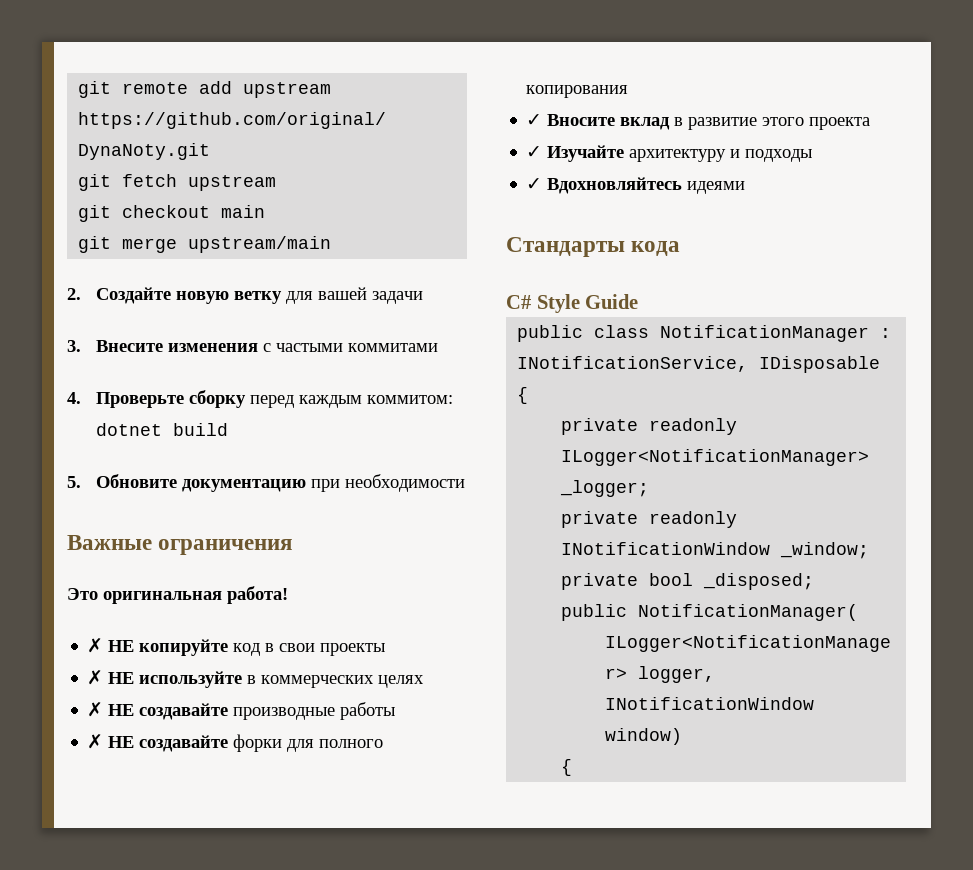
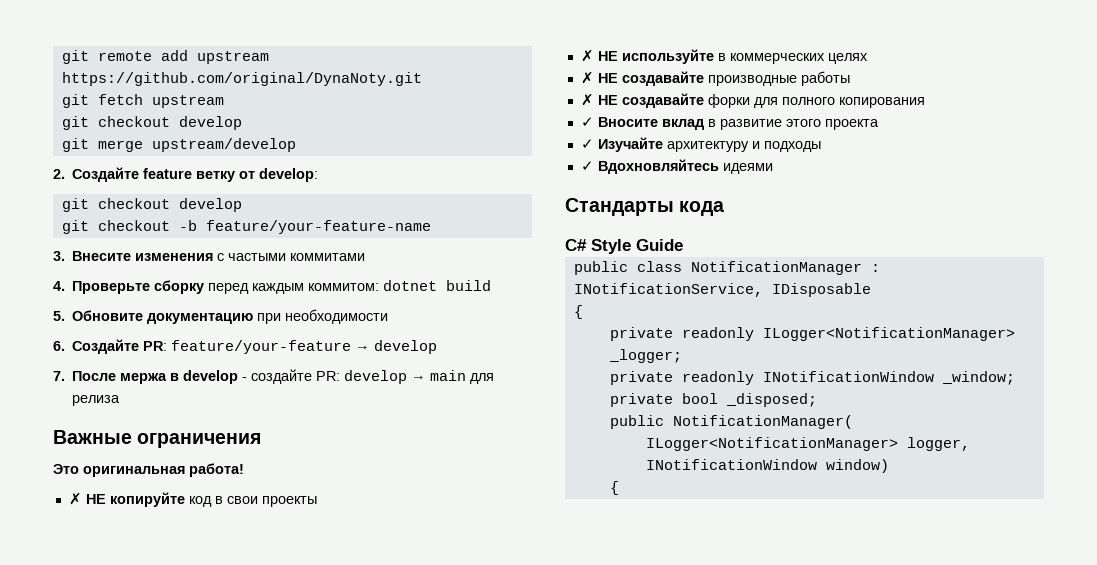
[221,205,266,218] main -> [178,116,242,130] develop
[188,236,332,253] upstream/main -> [151,138,296,152] upstream/develop
[176,287,424,304] новую ветку для вашей задачи -> [143,168,319,182] [61,198,242,212] [61,220,431,234] feature ветку от develop: // git checkout develop // git checkout -b feature/your-feature-name
(466, 483) none -> [53,339,438,354] [53,369,495,384] [72,395,121,406] // 6. Создайте PR: feature/your-feature → develop // 7. После мержа в develop - создайте PR: develop → main для релиза

